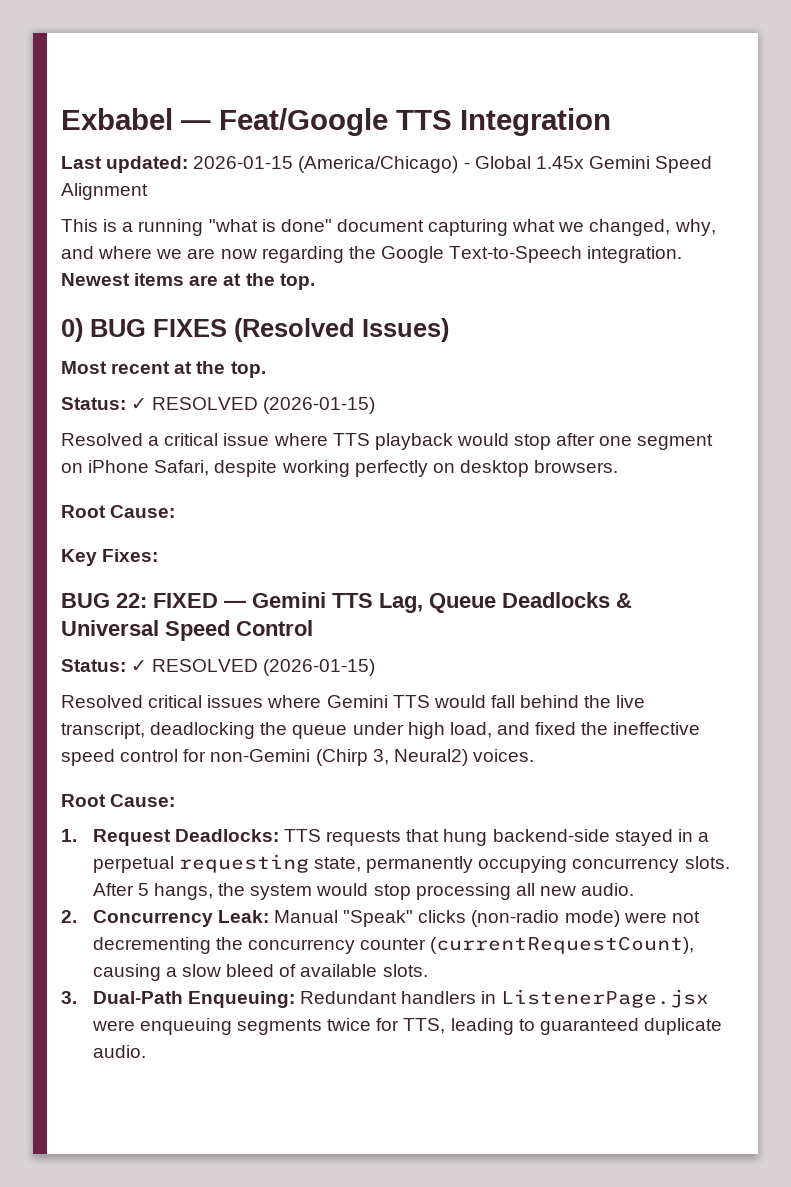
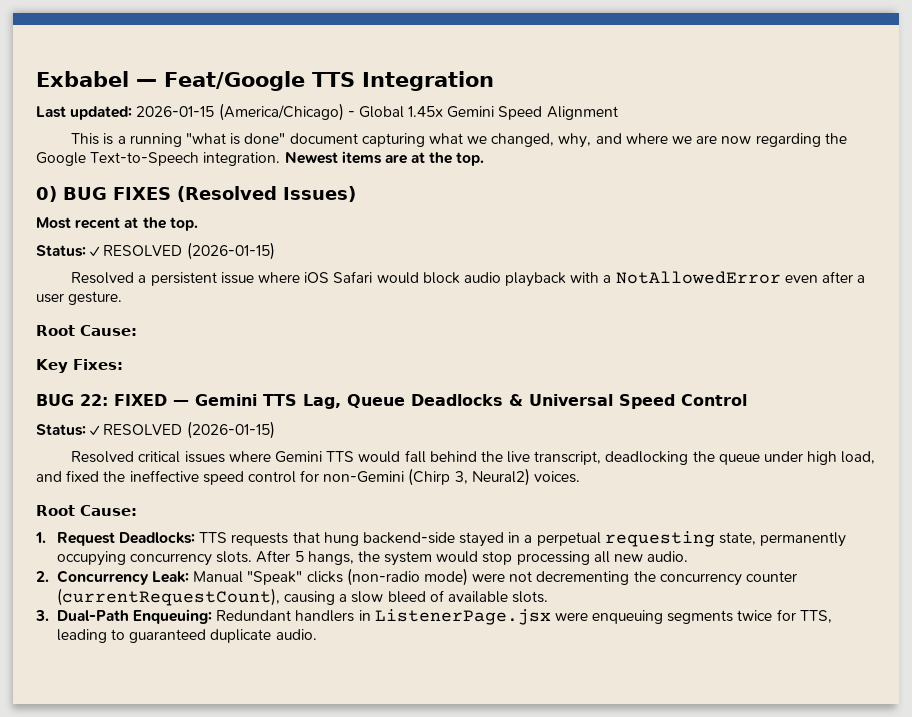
[164,433,219,446] critical -> [150,272,217,286] persistent
[332,433,714,450] [61,460,619,477] TTS playback would stop after one segment on iPhone Safari, despite working perfectly on desktop browsers. -> [304,271,866,287] [36,291,123,305] iOS Safari would block audio playback with a NotAllowedError even after a user gesture.

